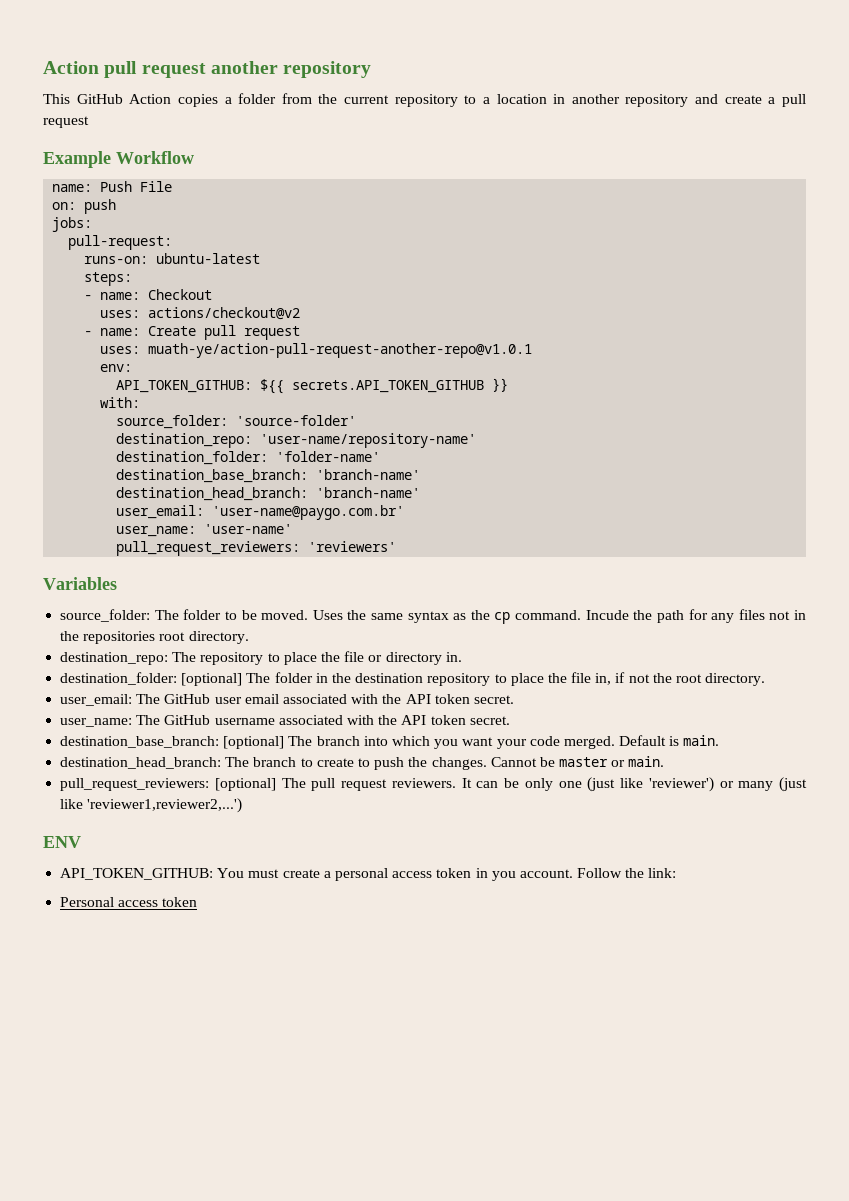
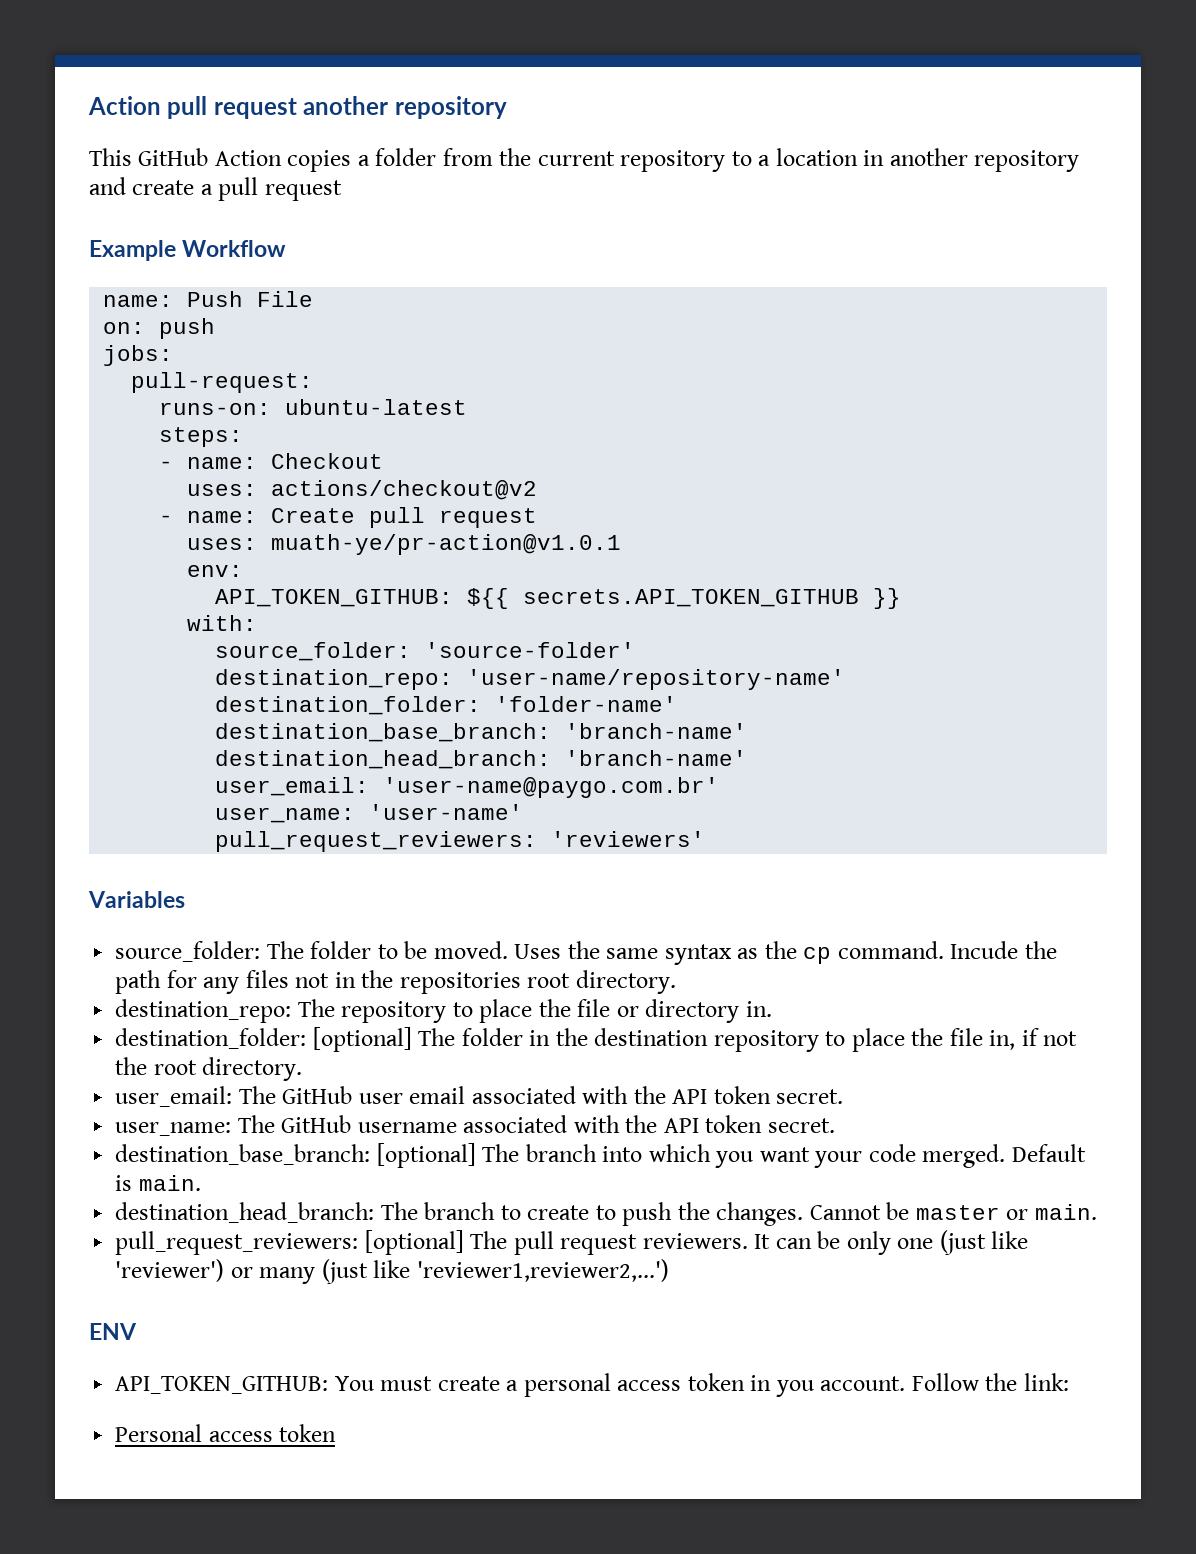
[148,343,533,358] muath-ye/action-pull-request-another-repo@v1.0.1 -> [271,534,622,555] muath-ye/pr-action@v1.0.1

